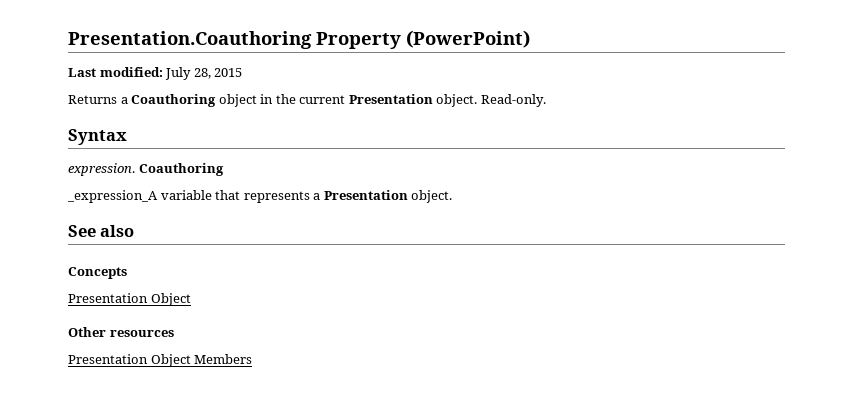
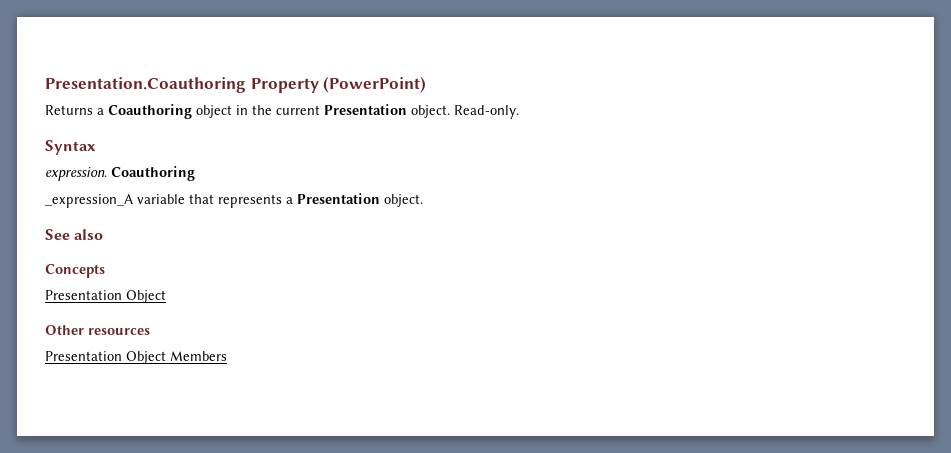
[68,67,243,80] // Last modified: July 28, 2015 -> (427, 84) none

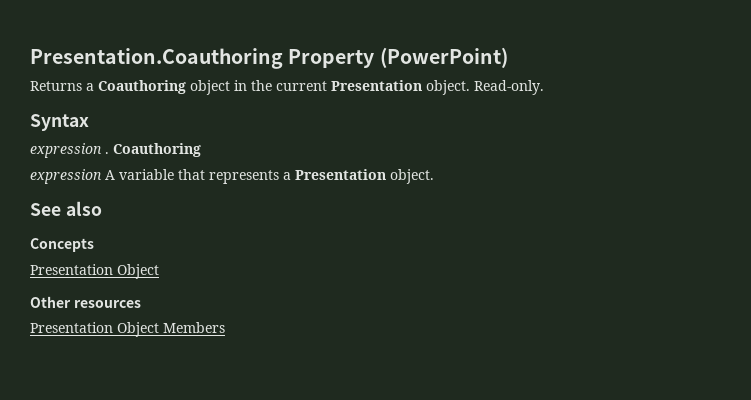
[45,167,107,181] expression. -> [30,143,109,158] expression .
[45,194,133,208] _expression_A -> [30,169,115,184] expression A

